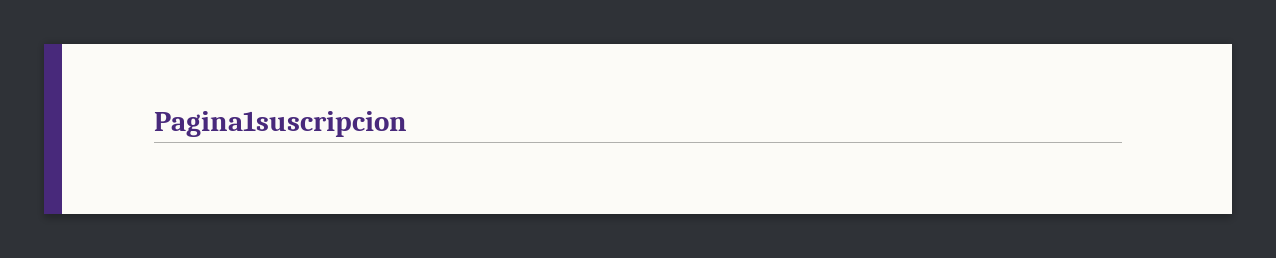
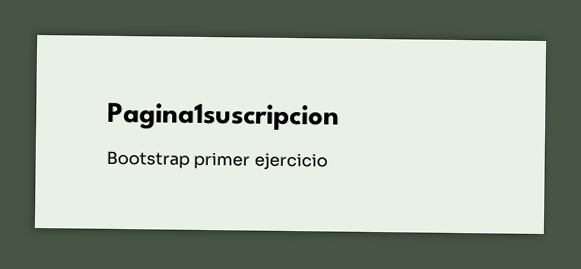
(407, 124) none -> [106,150,328,171] // Bootstrap primer ejercicio

